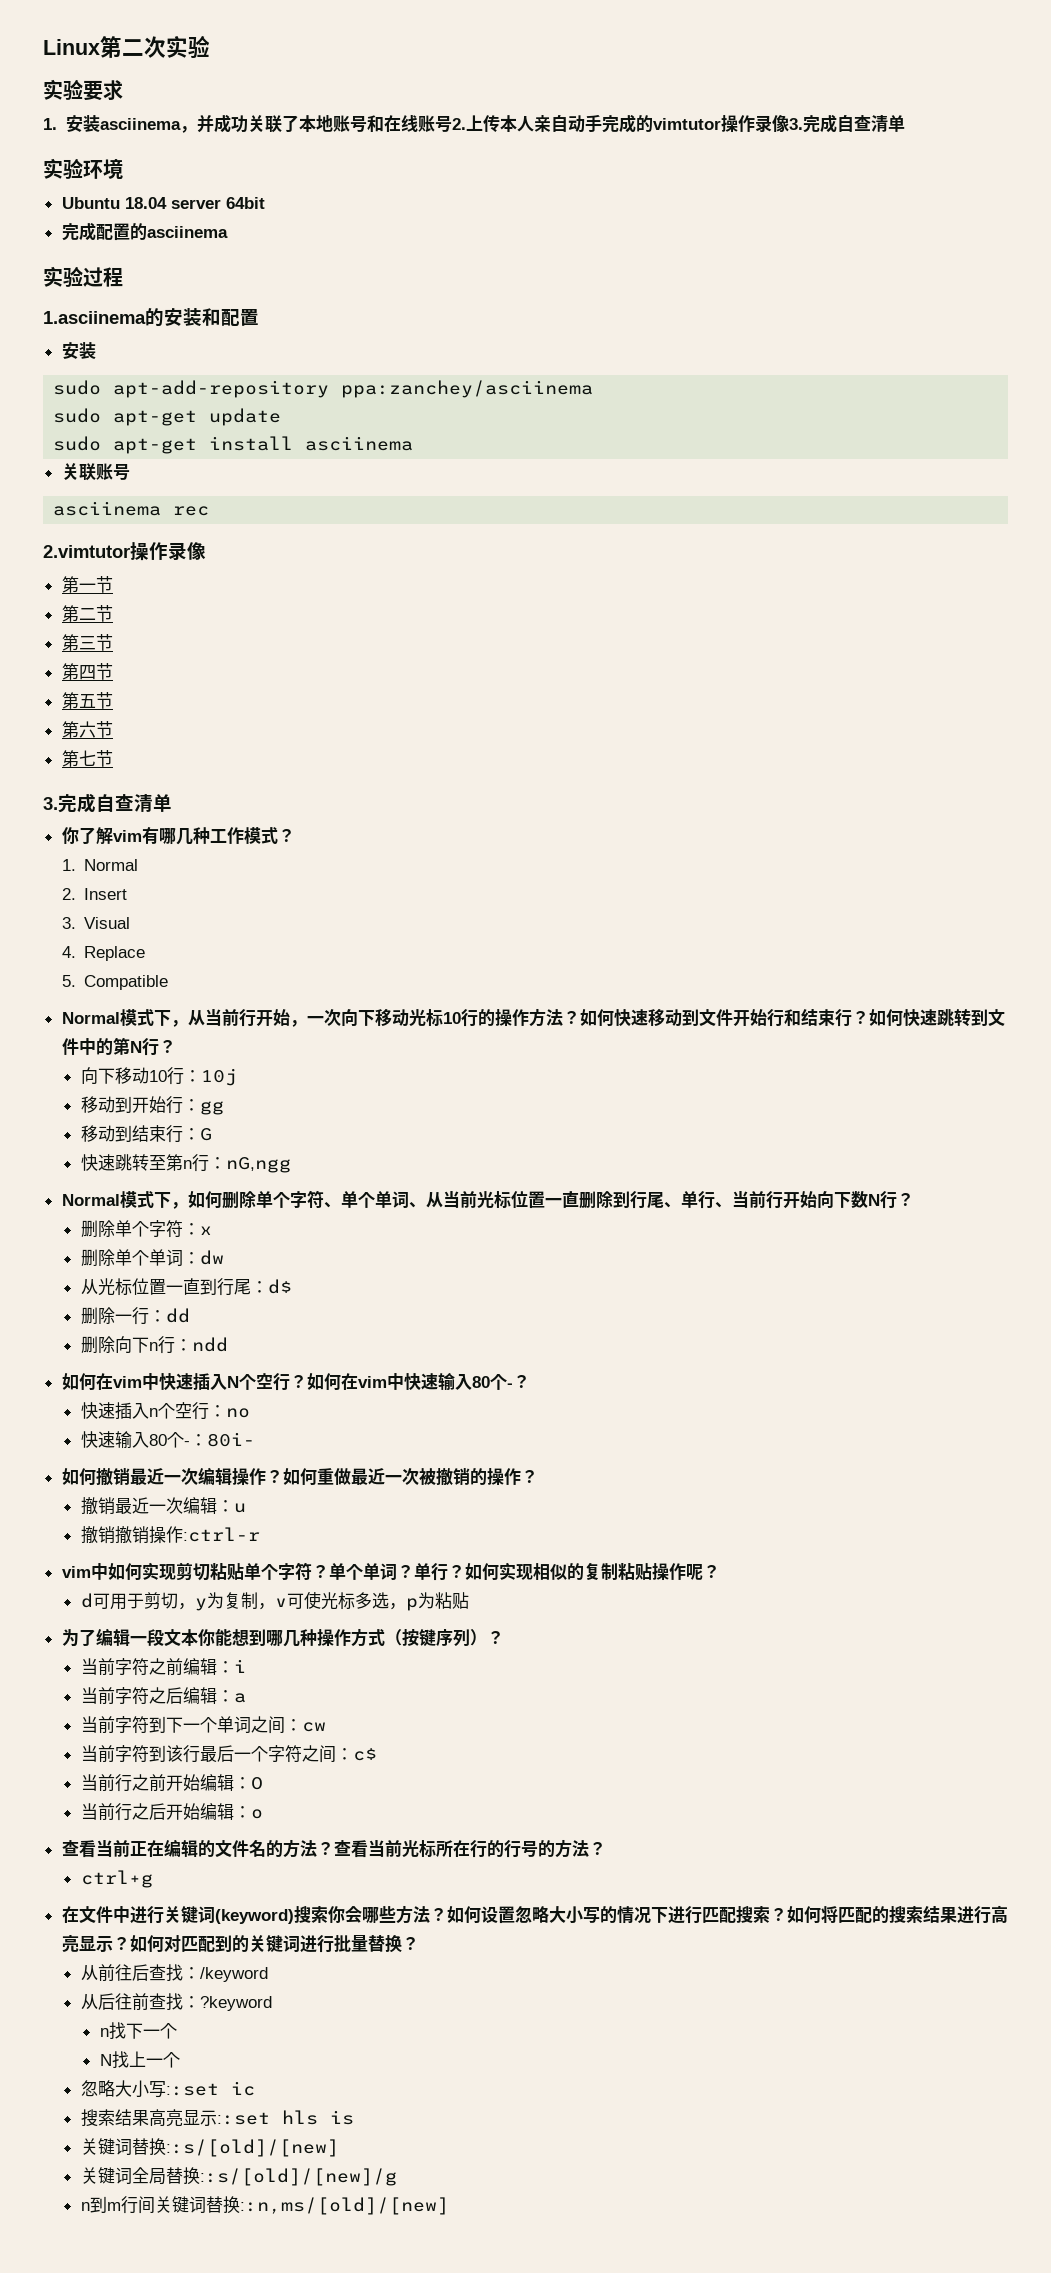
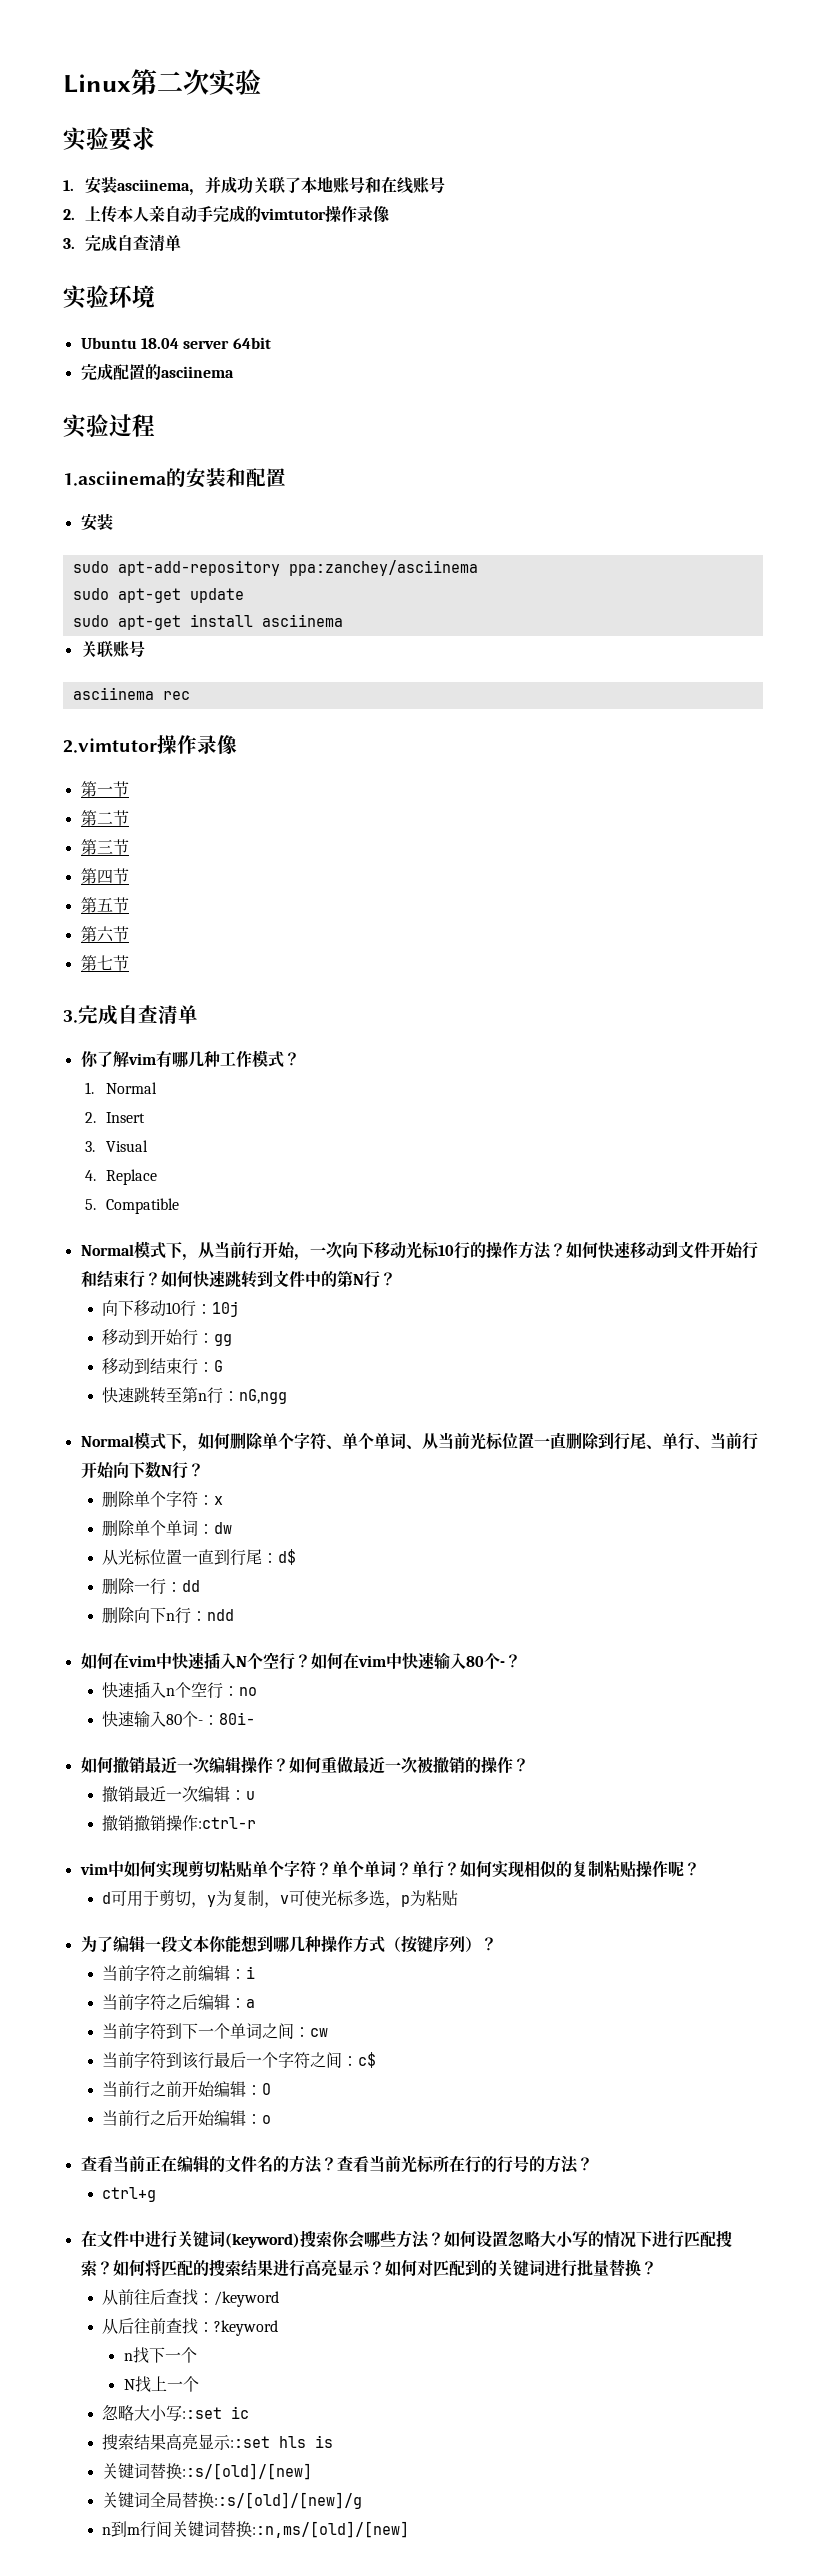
(452, 124) none -> (445, 185) //
(789, 123) none -> (389, 214) //

